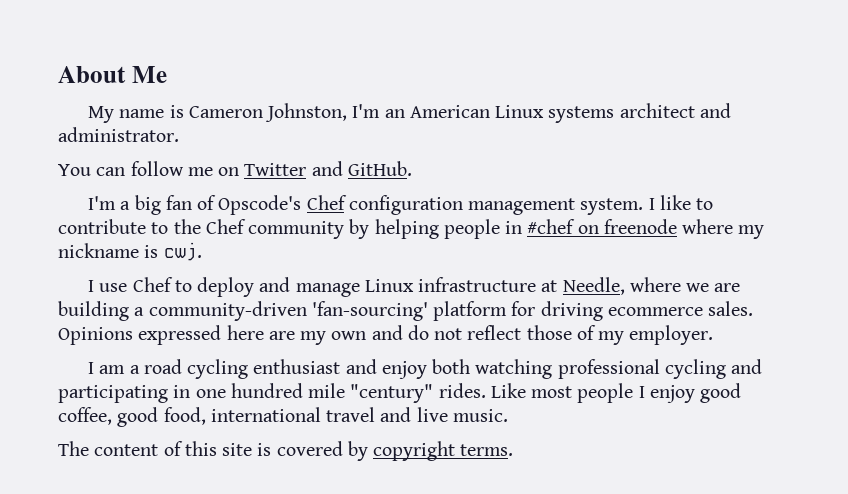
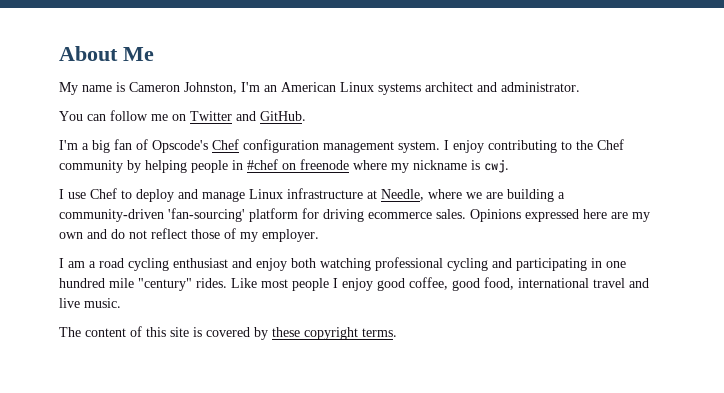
[659,195,714,210] [58,219,146,234] like to contribute -> [453,140,557,153] enjoy contributing
(368, 451) none -> [272,327,300,337] these

